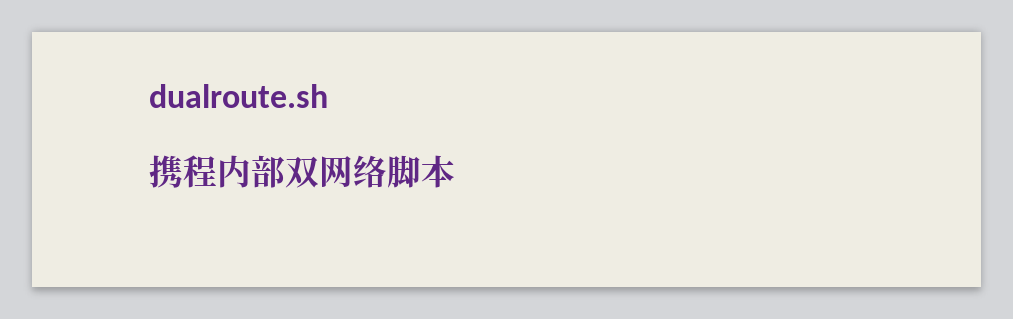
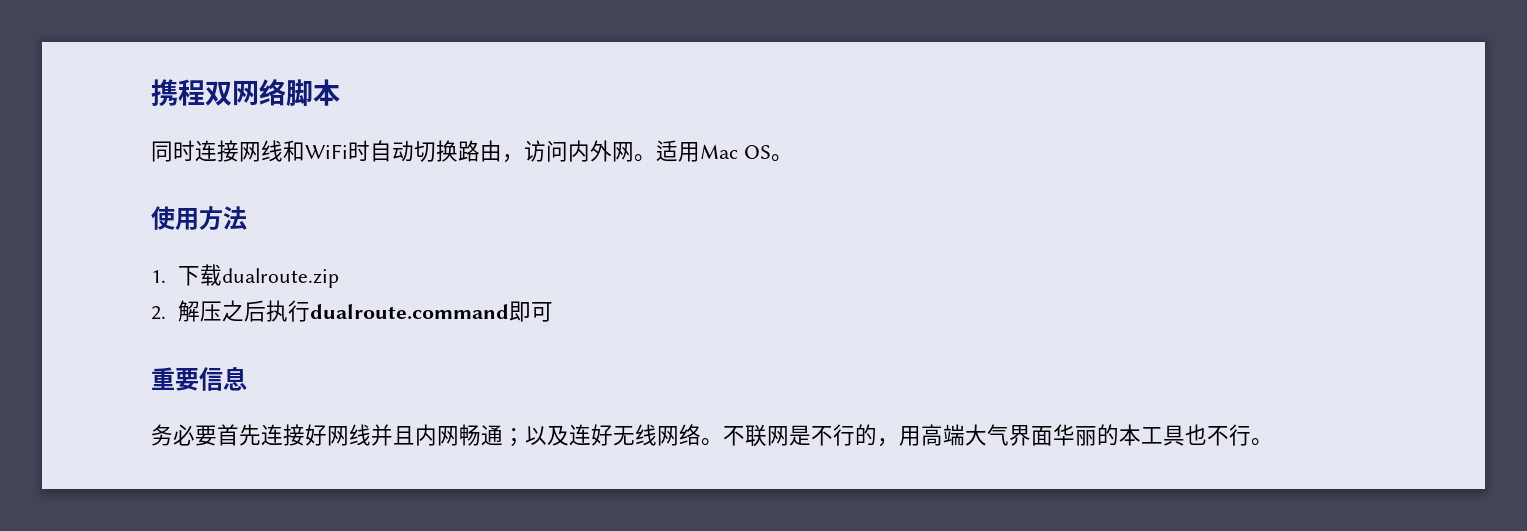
[149,84,328,108] [149,155,285,188] dualroute.sh // 携程内部 -> [151,79,205,107] 携程
(455, 171) none -> [151,140,793,163] [151,206,247,230] [151,264,340,288] [151,300,554,322] [151,366,247,391] [151,424,1273,447] // 同时连接网线和WiFi时自动切换路由，访问内外网。适用Mac OS。 // 使用方法 // 1.下载dualroute.zip // 2.解压之后执行dualroute.command即可 // 重要信息 // 务必要首先连接好网线并且内网畅通；以及连好无线网络。不联网是不行的，用高端大气界面华丽的本工具也不行。

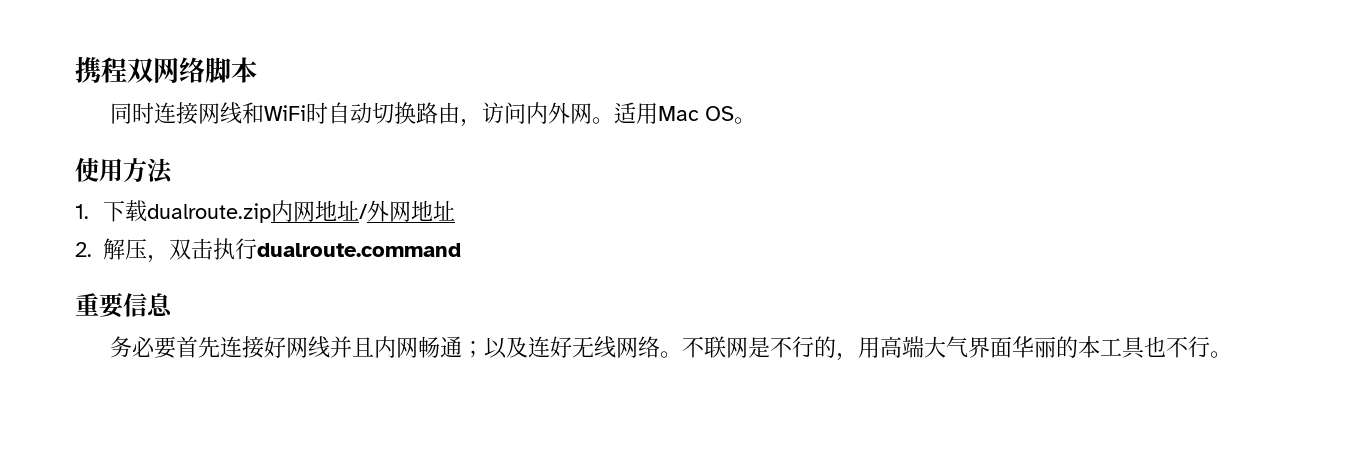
(340, 278) none -> [271,200,456,222] 内网地址/外网地址
[222,300,267,322] 之后 -> [147,238,214,263] ，双击
[509,301,554,322] 即可 -> (462, 250) none

